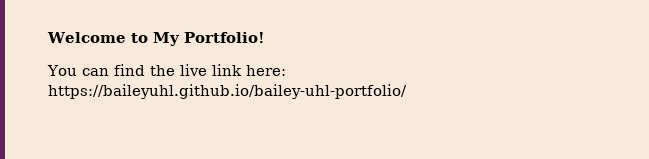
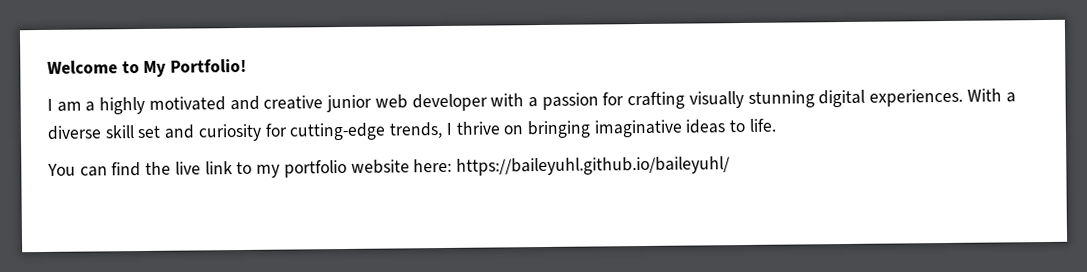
(265, 37) none -> [47,88,1016,115] [47,118,776,142] // I am a highly motivated and creative junior web developer with a passion for crafting visually stunning digital experiences. With a diverse skill set and curiosity for cutting-edge trends, I thrive on bringing imaginative ideas to life.
[245,65,286,76] [48,84,407,99] here: https://baileyuhl.github.io/bailey-uhl-portfolio/ -> [236,156,730,178] to my portfolio website here: https://baileyuhl.github.io/baileyuhl/

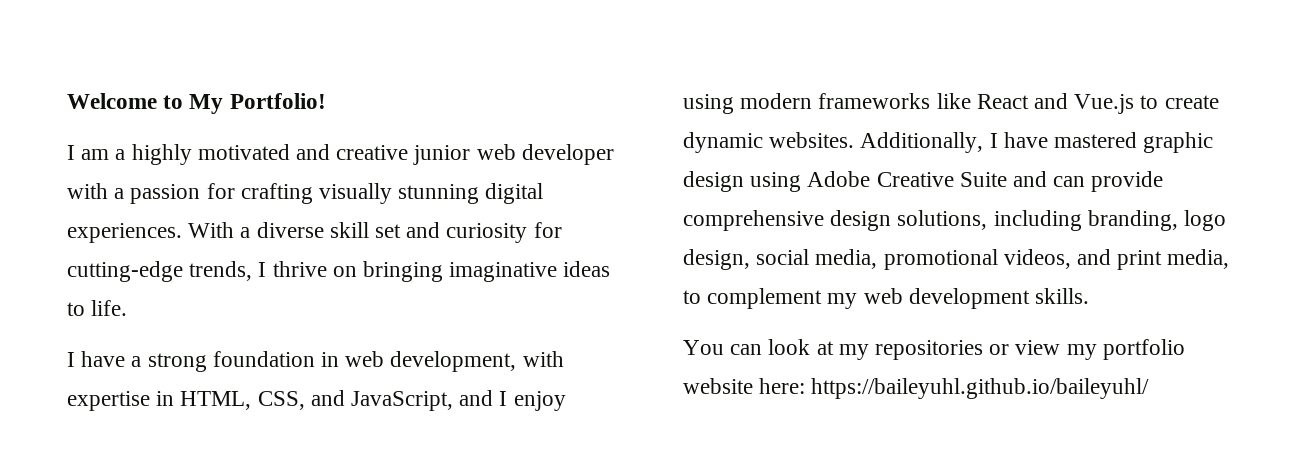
[47,161,253,177] You can find the live link to -> [67,351,564,372] [67,390,566,411] [683,93,1219,114] [683,132,1214,153] [683,171,1164,192] [683,210,1227,231] [683,249,1230,270] [683,288,1090,309] [683,339,1061,360] I have a strong foundation in web development, with expertise in HTML, CSS, and JavaScript, and I enjoy using modern frameworks like React and Vue.js to create dynamic websites. Additionally, I have mastered graphic design using Adobe Creative Suite and can provide comprehensive design solutions, including branding, logo design, social media, promotional videos, and print media, to complement my web development skills. // You can look at my repositories or view

